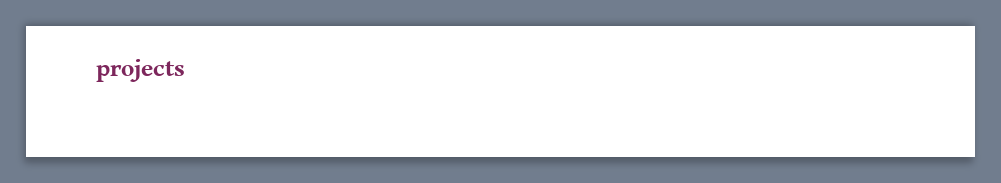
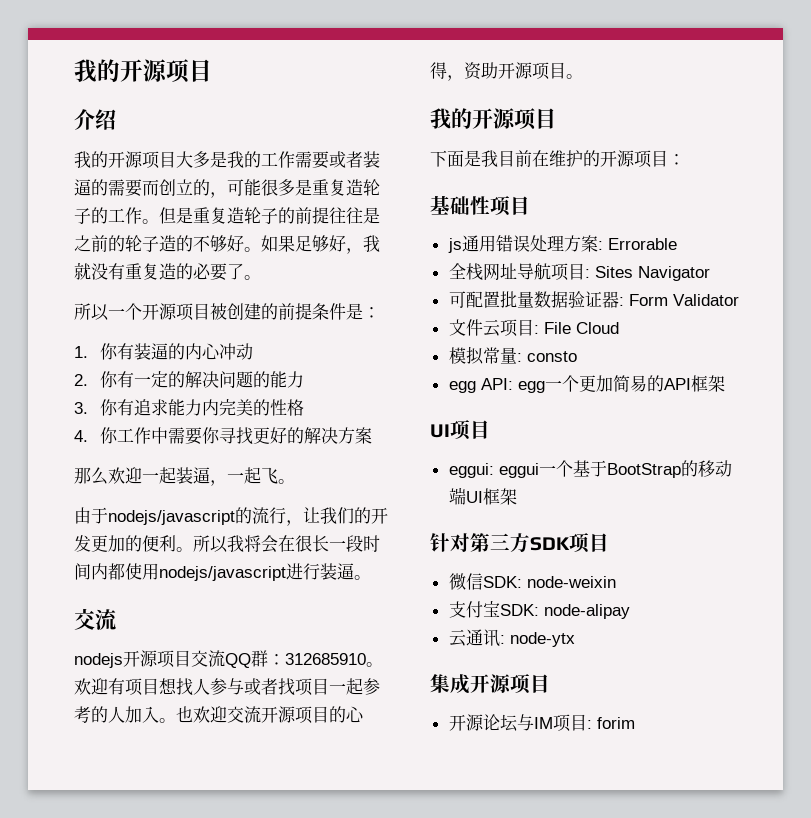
[96,59,185,82] projects -> [74,59,212,83] [74,109,116,130] [74,151,380,169] [74,179,380,198] [74,207,380,224] [74,235,380,254] [74,262,261,281] [74,303,380,321] [74,343,254,360] [74,371,305,388] [74,399,305,416] [74,427,373,445] [74,467,295,486] [74,507,388,526] [74,535,380,553] [74,563,371,581] [74,608,117,630] [74,650,383,668] [74,678,380,696] [74,706,364,724] [430,62,583,81] [430,108,556,130] [430,150,685,168] [430,195,530,216] [447,235,677,253] [448,263,710,281] [448,291,739,308] [448,319,619,337] [448,346,577,365] [448,375,725,393] [430,420,490,440] [448,460,732,478] [448,487,517,505] [430,533,609,553] [448,573,616,590] [448,601,630,619] [448,629,575,647] [430,674,550,694] [448,714,635,732] 我的开源项目 // 介绍 // 我的开源项目大多是我的工作需要或者装逼的需要而创立的，可能很多是重复造轮子的工作。但是重复造轮子的前提往往是之前的轮子造的不够好。如果足够好，我就没有重复造的必要了。 // 所以一个开源项目被创建的前提条件是： // 1.你有装逼的内心冲动 // 2.你有一定的解决问题的能力 // 3.你有追求能力内完美的性格 // 4.你工作中需要你寻找更好的解决方案 // 那么欢迎一起装逼，一起飞。 // 由于nodejs/javascript的流行，让我们的开发更加的便利。所以我将会在很长一段时间内都使用nodejs/javascript进行装逼。 // 交流 // nodejs开源项目交流QQ群：312685910。欢迎有项目想找人参与或者找项目一起参考的人加入。也欢迎交流开源项目的心得，资助开源项目。 // 我的开源项目 // 下面是我目前在维护的开源项目： // 基础性项目 // js通用错误处理方案: Errorable // 全栈网址导航项目: Sites Navigator // 可配置批量数据验证器: Form Validator // 文件云项目: File Cloud // 模拟常量: consto // egg API: egg一个更加简易的API框架 // UI项目 // eggui: eggui一个基于BootStrap的移动端UI框架 // 针对第三方SDK项目 // 微信SDK: node-weixin // 支付宝SDK: node-alipay // 云通讯: node-ytx // 集成开源项目 // 开源论坛与IM项目: forim

